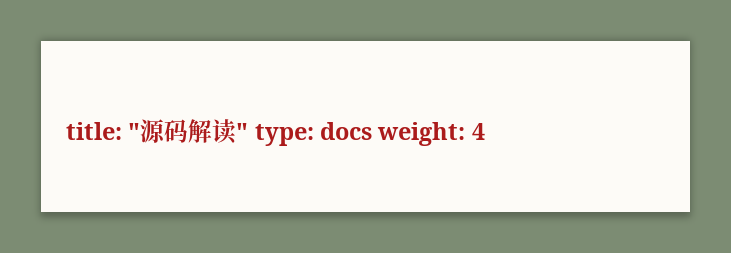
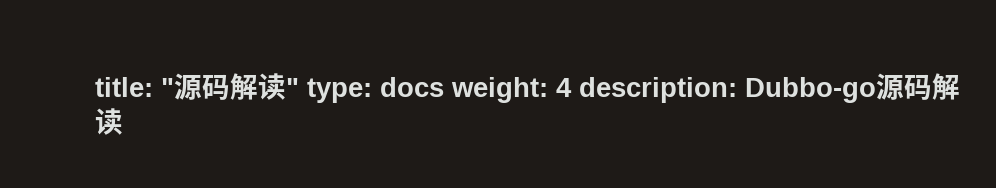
(485, 131) none -> [579,73,960,103] [95,108,123,135] description: Dubbo-go源码解读

